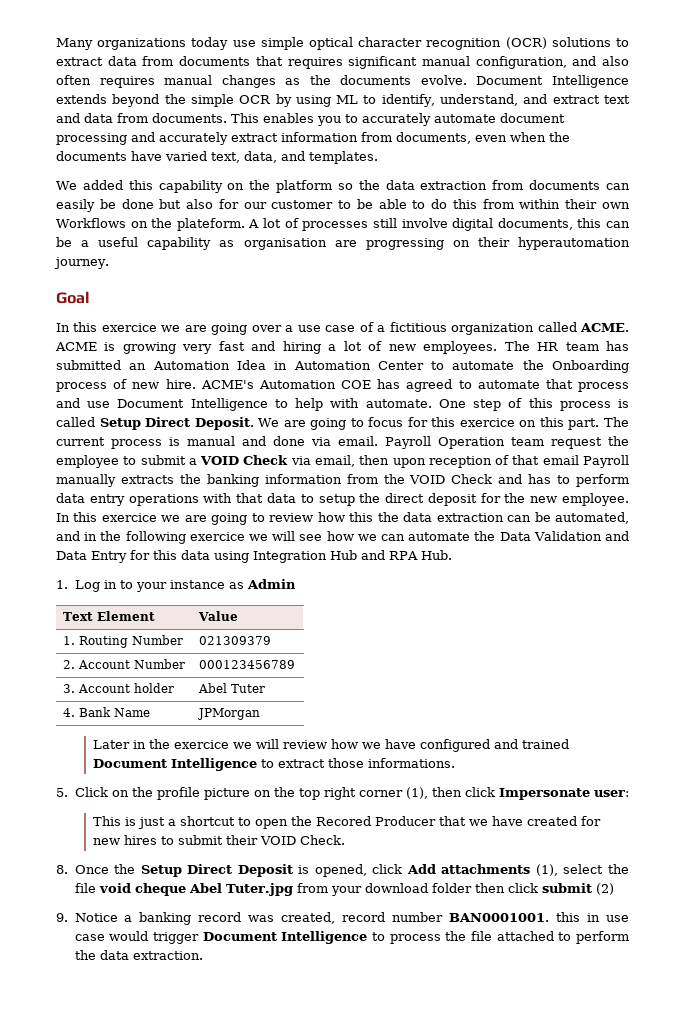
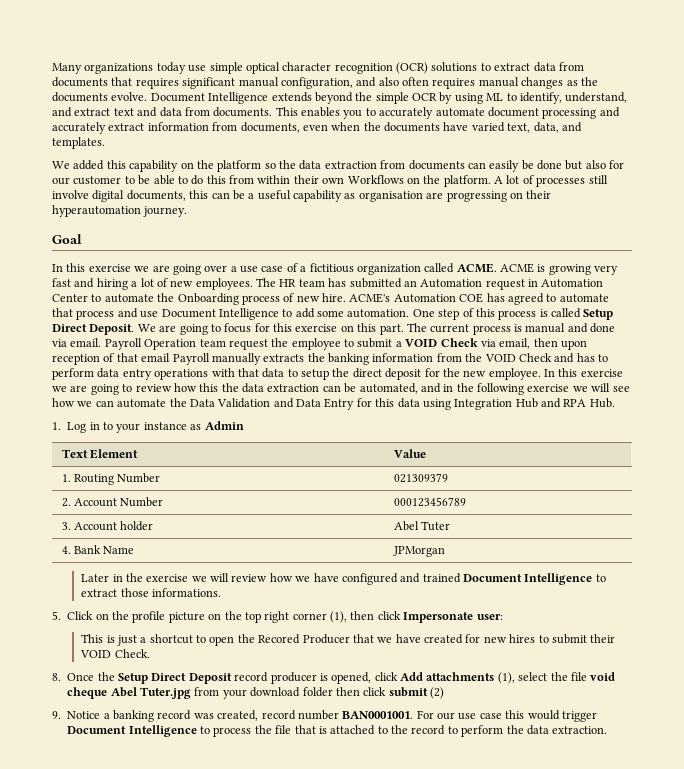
[176,218,245,231] plateform. -> [443,175,491,187] platform.
[101,323,157,332] exercice -> [88,264,131,272] exercise
[236,360,266,370] Idea -> [485,279,525,290] request
[295,398,432,411] help with automate. -> [295,308,410,318] add some automation.
[459,418,515,427] exercice -> [295,324,338,332] exercise
[101,513,157,522] exercice -> [580,369,623,377] exercise
[189,532,245,541] exercice -> [527,384,570,392] exercise
[173,740,229,749] exercice -> [146,574,189,582] exercise
(293, 870) none -> [234,672,317,684] record producer
[556,912,629,922] [74,934,105,941] this in use case -> [416,710,525,720] For our use case this
[496,931,554,941] attached -> [294,725,446,735] that is attached to the record

